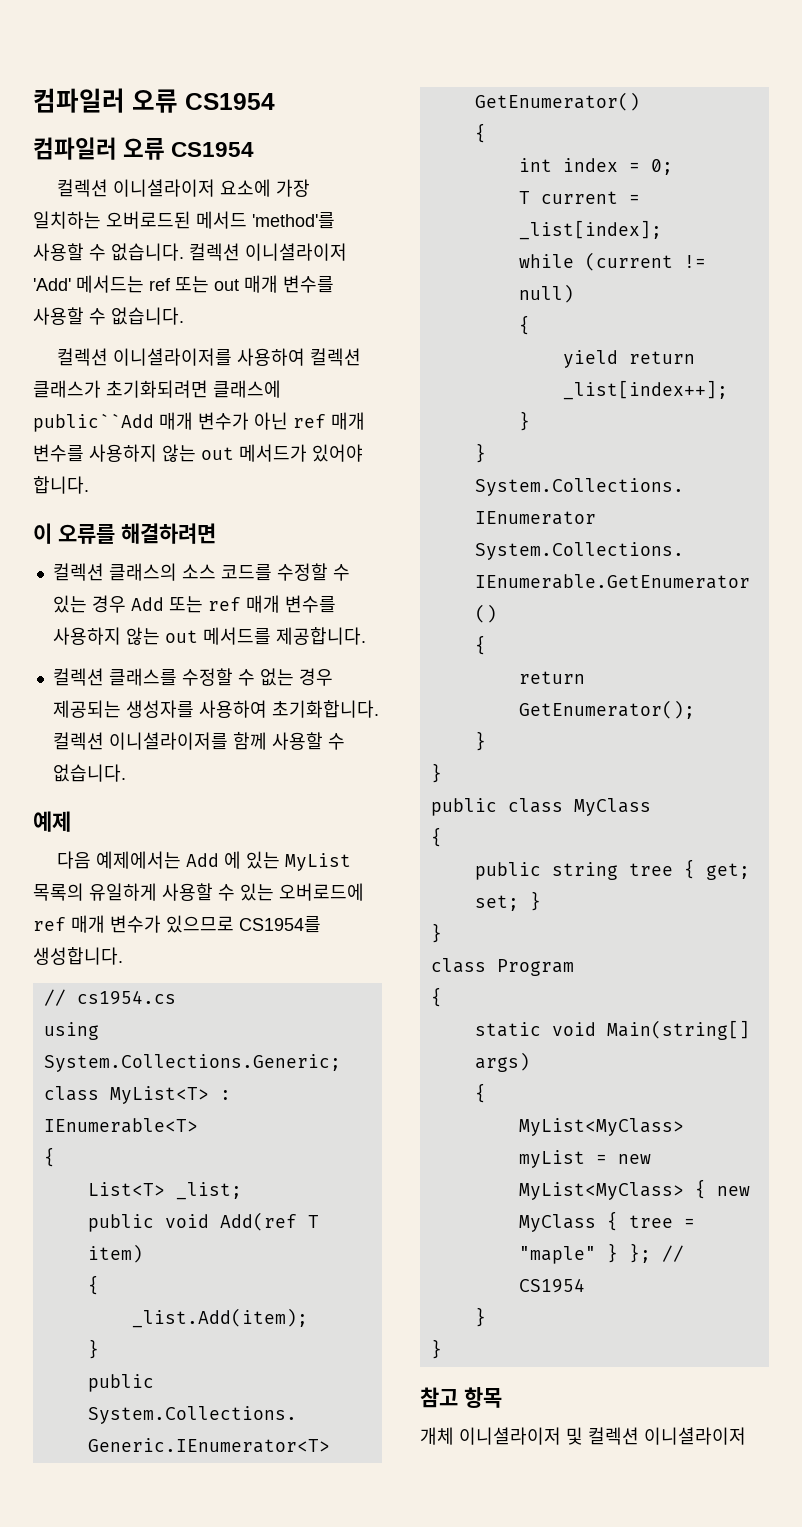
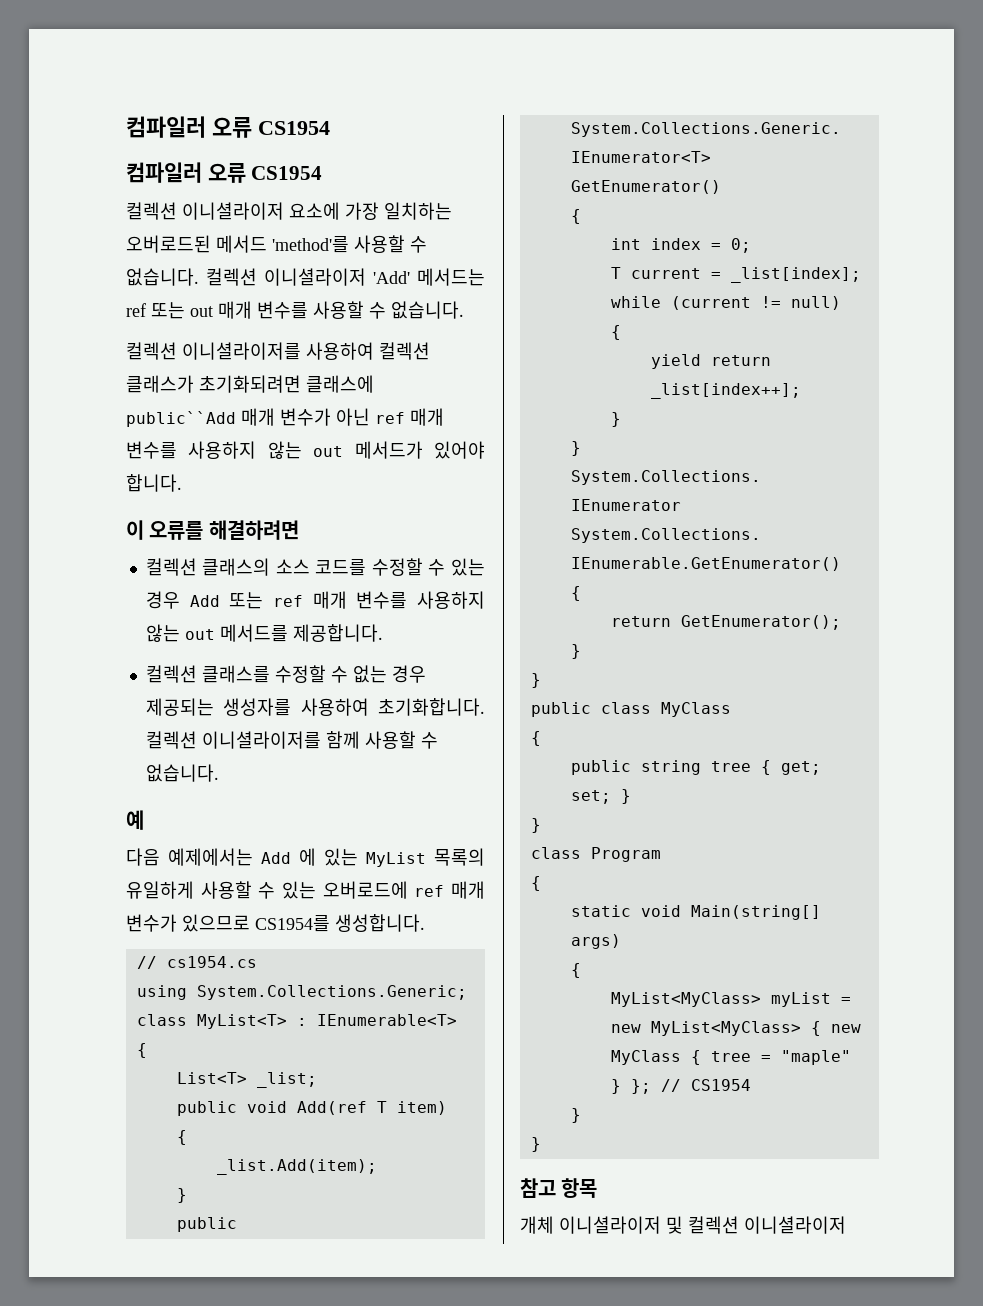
[33,811,71,832] 예제 -> [126,810,144,830] 예

